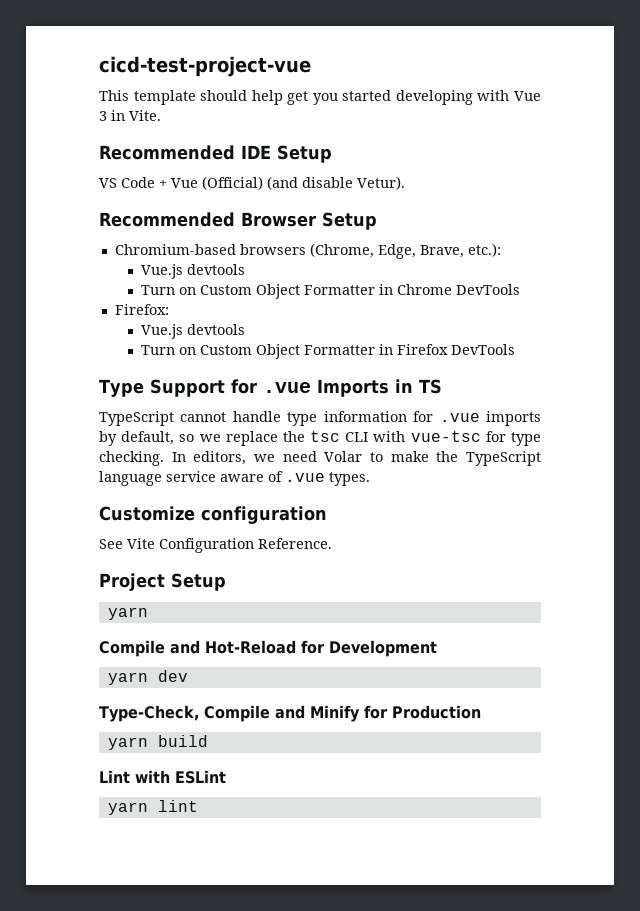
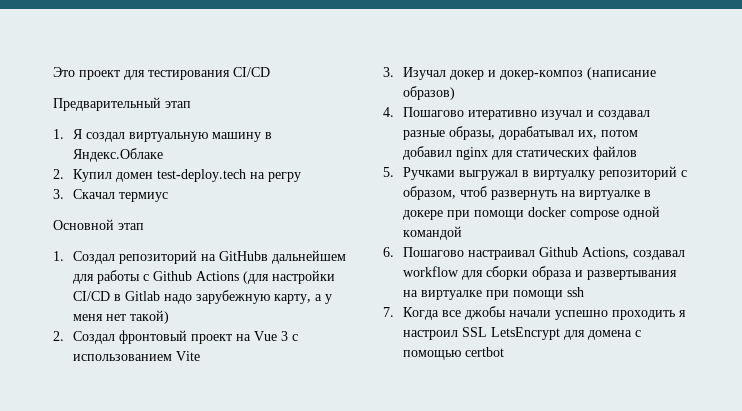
[99,56,311,77] [99,90,541,105] [99,110,161,121] [99,145,332,163] [99,176,405,190] [99,212,377,230] [114,243,501,259] [140,264,245,279] [140,284,520,299] [114,304,169,315] [140,324,245,339] [140,344,515,359] [99,379,442,397] [99,411,541,426] [99,431,541,446] [99,451,541,466] [99,471,370,486] [99,506,327,524] [99,538,332,553] [99,573,226,591] [107,607,148,620] [99,640,437,657] [107,670,188,685] [99,705,481,722] [107,735,208,750] [99,770,226,784] [107,800,198,815] cicd-test-project-vue // This template should help get you started developing with Vue 3 in Vite. // Recommended IDE Setup // VS Code + Vue (Official) (and disable Vetur). // Recommended Browser Setup // Chromium-based browsers (Chrome, Edge, Brave, etc.): // Vue.js devtools // Turn on Custom Object Formatter in Chrome DevTools // Firefox: // Vue.js devtools // Turn on Custom Object Formatter in Firefox DevTools // Type Support for .vue Imports in TS // TypeScript cannot handle type information for .vue imports by default, so we replace the tsc CLI with vue-tsc for type checking. In editors, we need Volar to make the TypeScript language service aware of .vue types. // Customize configuration // See Vite Configuration Reference. // Project Setup // yarn // Compile and Hot-Reload for Development // yarn dev // Type-Check, Compile and Minify for Production // yarn build // Lint with ESLint // yarn lint -> [53,67,270,80] [53,97,191,111] [53,129,273,142] [73,148,164,162] [53,169,302,182] [53,189,169,202] [53,219,144,230] [53,250,347,264] [73,270,336,284] [73,290,333,304] [73,310,170,324] [53,330,299,344] [73,351,201,361] [383,67,657,80] [403,86,456,100] [383,107,651,120] [403,126,639,140] [403,146,638,160] [383,166,688,180] [403,186,652,200] [403,206,661,220] [403,226,463,240] [383,247,686,260] [403,266,678,280] [403,287,585,300] [383,306,687,320] [403,327,642,340] [403,347,505,360] Это проект для тестирования CI/CD // Предварительный этап // 1. Я создал виртуальную машину в Яндекс.Облаке // 2. Купил домен test-deploy.tech на регру // 3. Скачал термиус // Основной этап // 1. Создал репозиторий на GitHubв дальнейшем для работы с Github Actions (для настройки CI/CD в Gitlab надо зарубежную карту, а у меня нет такой) // 2. Создал фронтовый проект на Vue 3 с использованием Vite // 3. Изучал докер и докер-композ (написание образов) // 4. Пошагово итеративно изучал и создавал разные образы, дорабатывал их, потом добавил nginx для статических файлов // 5. Ручками выгружал в виртуалку репозиторий с образом, чтоб развернуть на виртуалке в докере при помощи docker compose одной командой // 6. Пошагово настраивал Github Actions, создавал workflow для сборки образа и развертывания на виртуалке при помощи ssh // 7. Когда все джобы начали успешно проходить я настроил SSL LetsEncrypt для домена с помощью certbot

